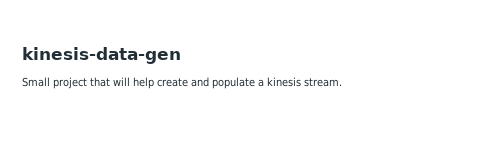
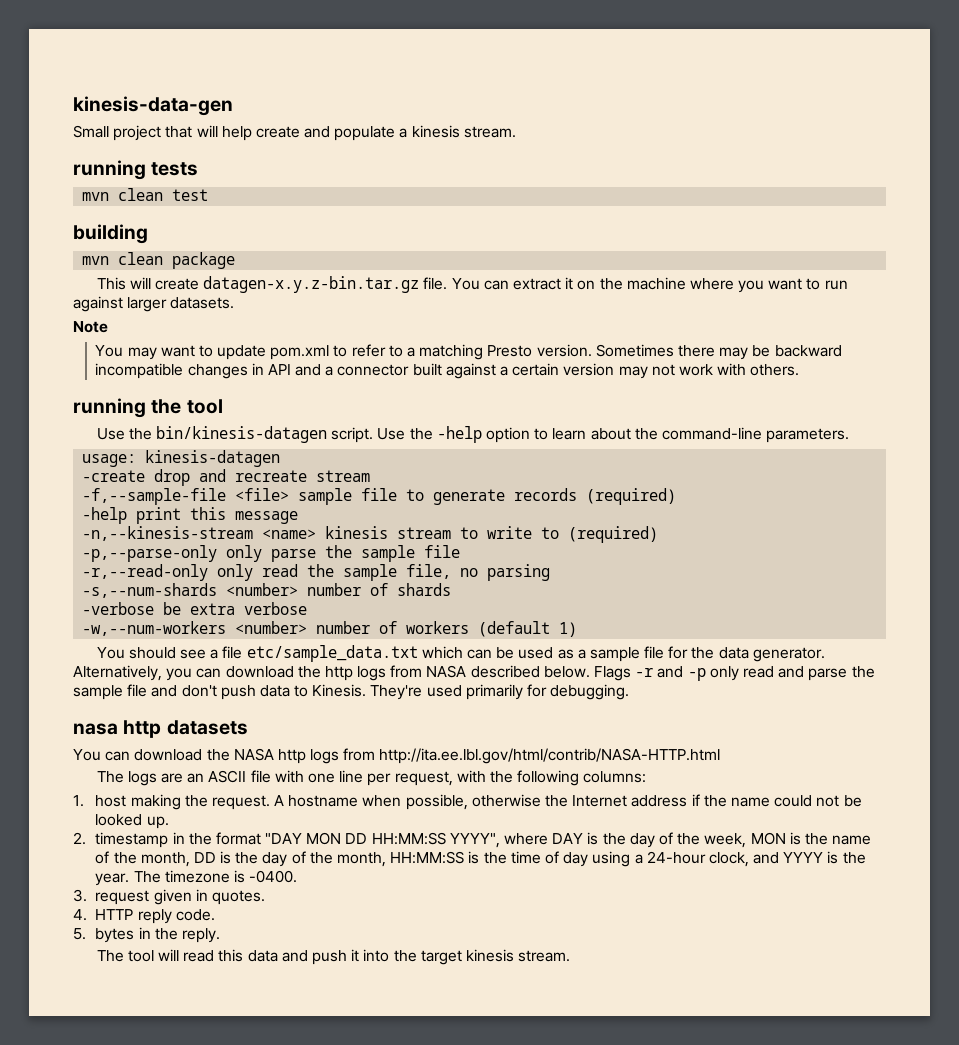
(342, 82) none -> [73,160,199,180] [82,188,209,201] [73,224,148,244] [82,252,236,269] [96,276,848,293] [73,296,235,312] [73,321,108,333] [95,344,842,360] [95,363,800,379] [73,398,223,418] [96,426,850,443] [82,450,281,467] [82,469,371,486] [82,488,677,505] [82,507,299,524] [82,526,659,543] [82,545,461,562] [82,564,551,581] [82,583,452,598] [82,602,308,615] [82,621,578,637] [96,645,825,662] [73,665,875,681] [73,684,630,700] [73,720,248,738] [73,748,721,764] [96,770,647,786] [73,794,862,810] [95,814,169,829] [73,832,872,848] [95,851,866,867] [95,870,298,886] [73,889,265,905] [73,909,215,924] [73,927,220,943] [96,949,571,965] // running tests // mvn clean test // building // mvn clean package // This will create datagen-x.y.z-bin.tar.gz file. You can extract it on the machine where you want to run against larger datasets. // Note // You may want to update pom.xml to refer to a matching Presto version. Sometimes there may be backward incompatible changes in API and a connector built against a certain version may not work with others. // running the tool // Use the bin/kinesis-datagen script. Use the -help option to learn about the command-line parameters. // usage: kinesis-datagen // -create drop and recreate stream // -f,--sample-file <file> sample file to generate records (required) // -help print this message // -n,--kinesis-stream <name> kinesis stream to write to (required) // -p,--parse-only only parse the sample file // -r,--read-only only read the sample file, no parsing // -s,--num-shards <number> number of shards // -verbose be extra verbose // -w,--num-workers <number> number of workers (default 1) // You should see a file etc/sample_data.txt which can be used as a sample file for the data generator. Alternatively, you can download the http logs from NASA described below. Flags -r and -p only read and parse the sample file and don't push data to Kinesis. They're used primarily for debugging. // nasa http datasets // You can download the NASA http logs from http://ita.ee.lbl.gov/html/contrib/NASA-HTTP.html // The logs are an ASCII file with one line per request, with the following columns: // 1. host making the request. A hostname when possible, otherwise the Internet address if the name could not be looked up. // 2. timestamp in the format "DAY MON DD HH:MM:SS YYYY", where DAY is the day of the week, MON is the name of the month, DD is the day of the month, HH:MM:SS is the time of day using a 24-hour clock, and YYYY is the year. The timezone is -0400. // 3. request given in quotes. // 4. HTTP reply code. // 5. bytes in the reply. // The tool will read this data and push it into the target kinesis stream.

